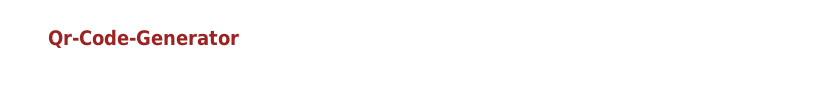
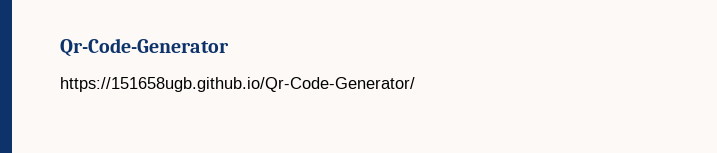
(239, 38) none -> [60,77,415,92] // https://151658ugb.github.io/Qr-Code-Generator/

